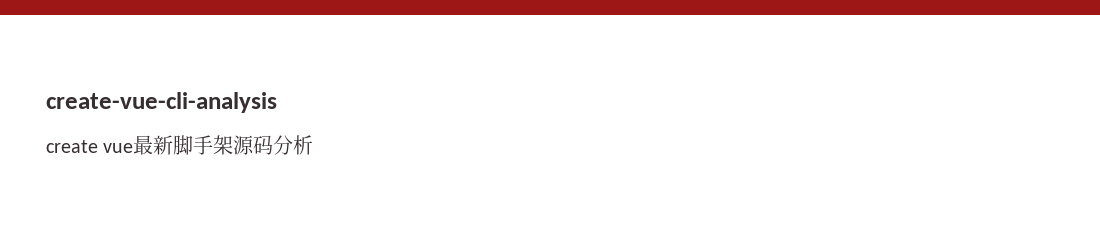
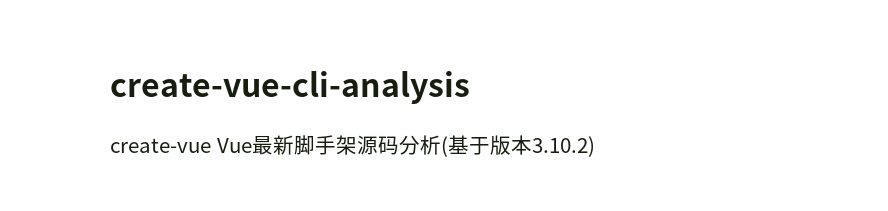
[46,140,134,153] create vue -> [110,138,252,153] create-vue Vue
(314, 145) none -> [440,135,595,157] (基于版本3.10.2)

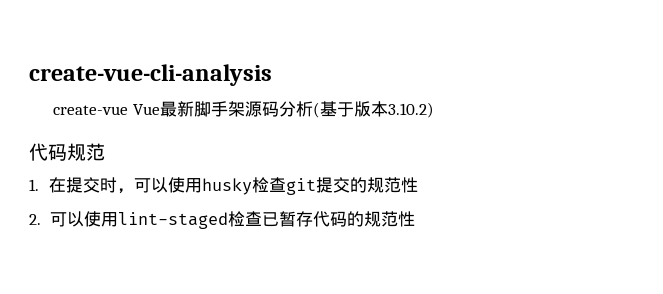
(595, 146) none -> [29,143,105,161] [29,177,419,195] [29,211,415,229] // 代码规范 // 1.在提交时，可以使用husky检查git提交的规范性 // 2.可以使用lint-staged检查已暂存代码的规范性

